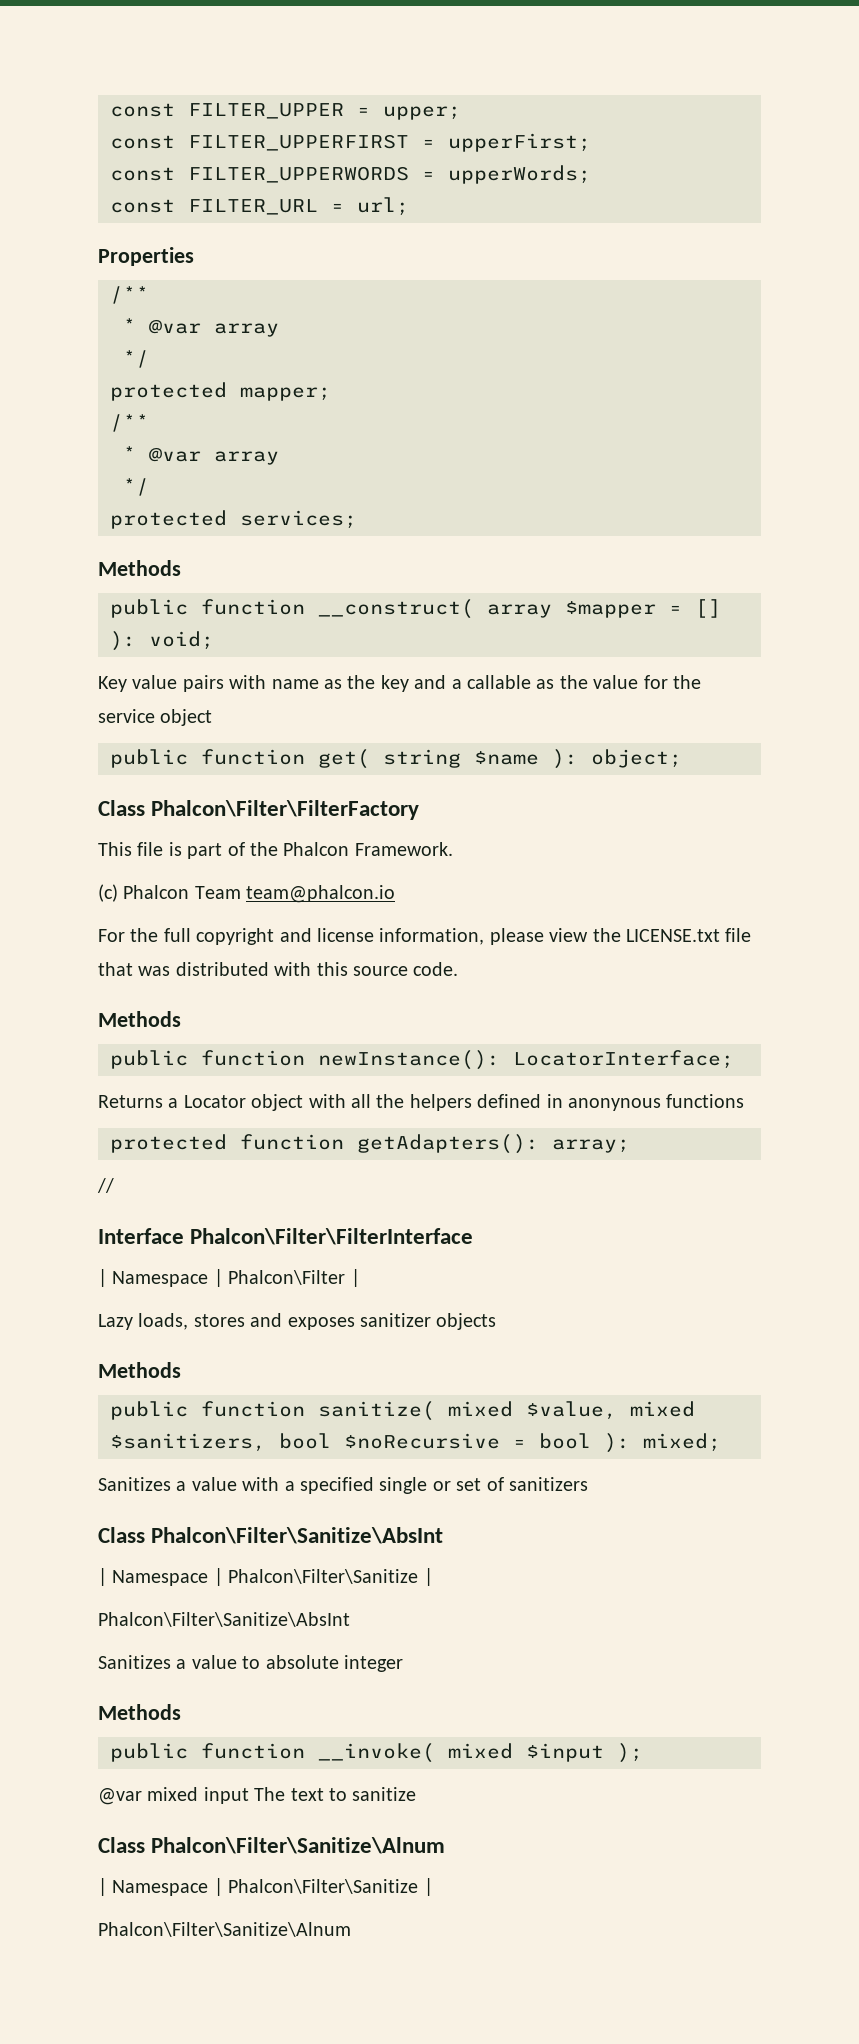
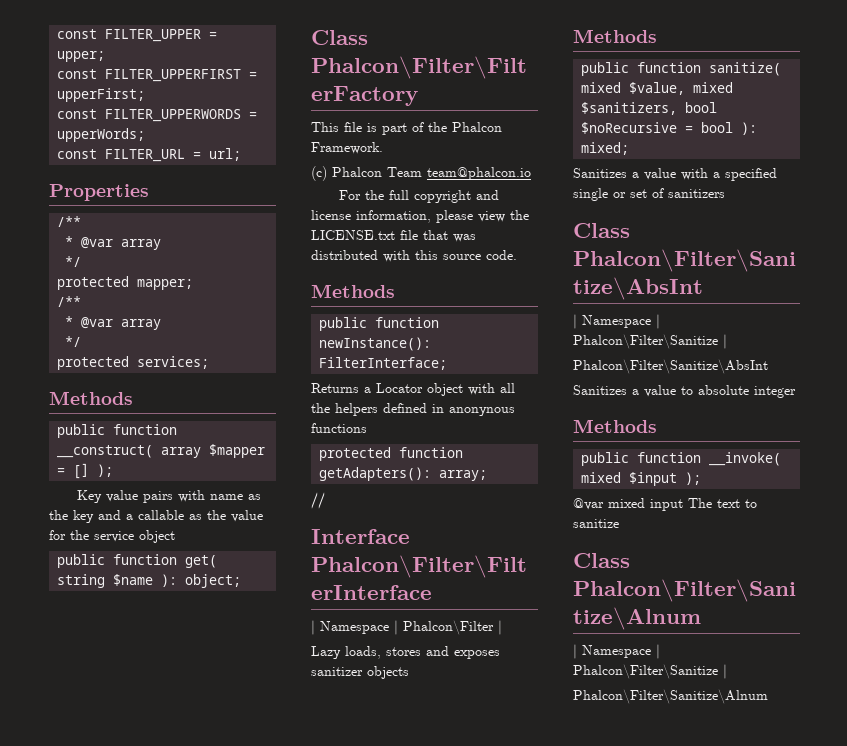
[110,631,214,651] ): void; -> [97,464,114,477] );
[513,1050,734,1069] LocatorInterface; -> [319,357,448,370] FilterInterface;

